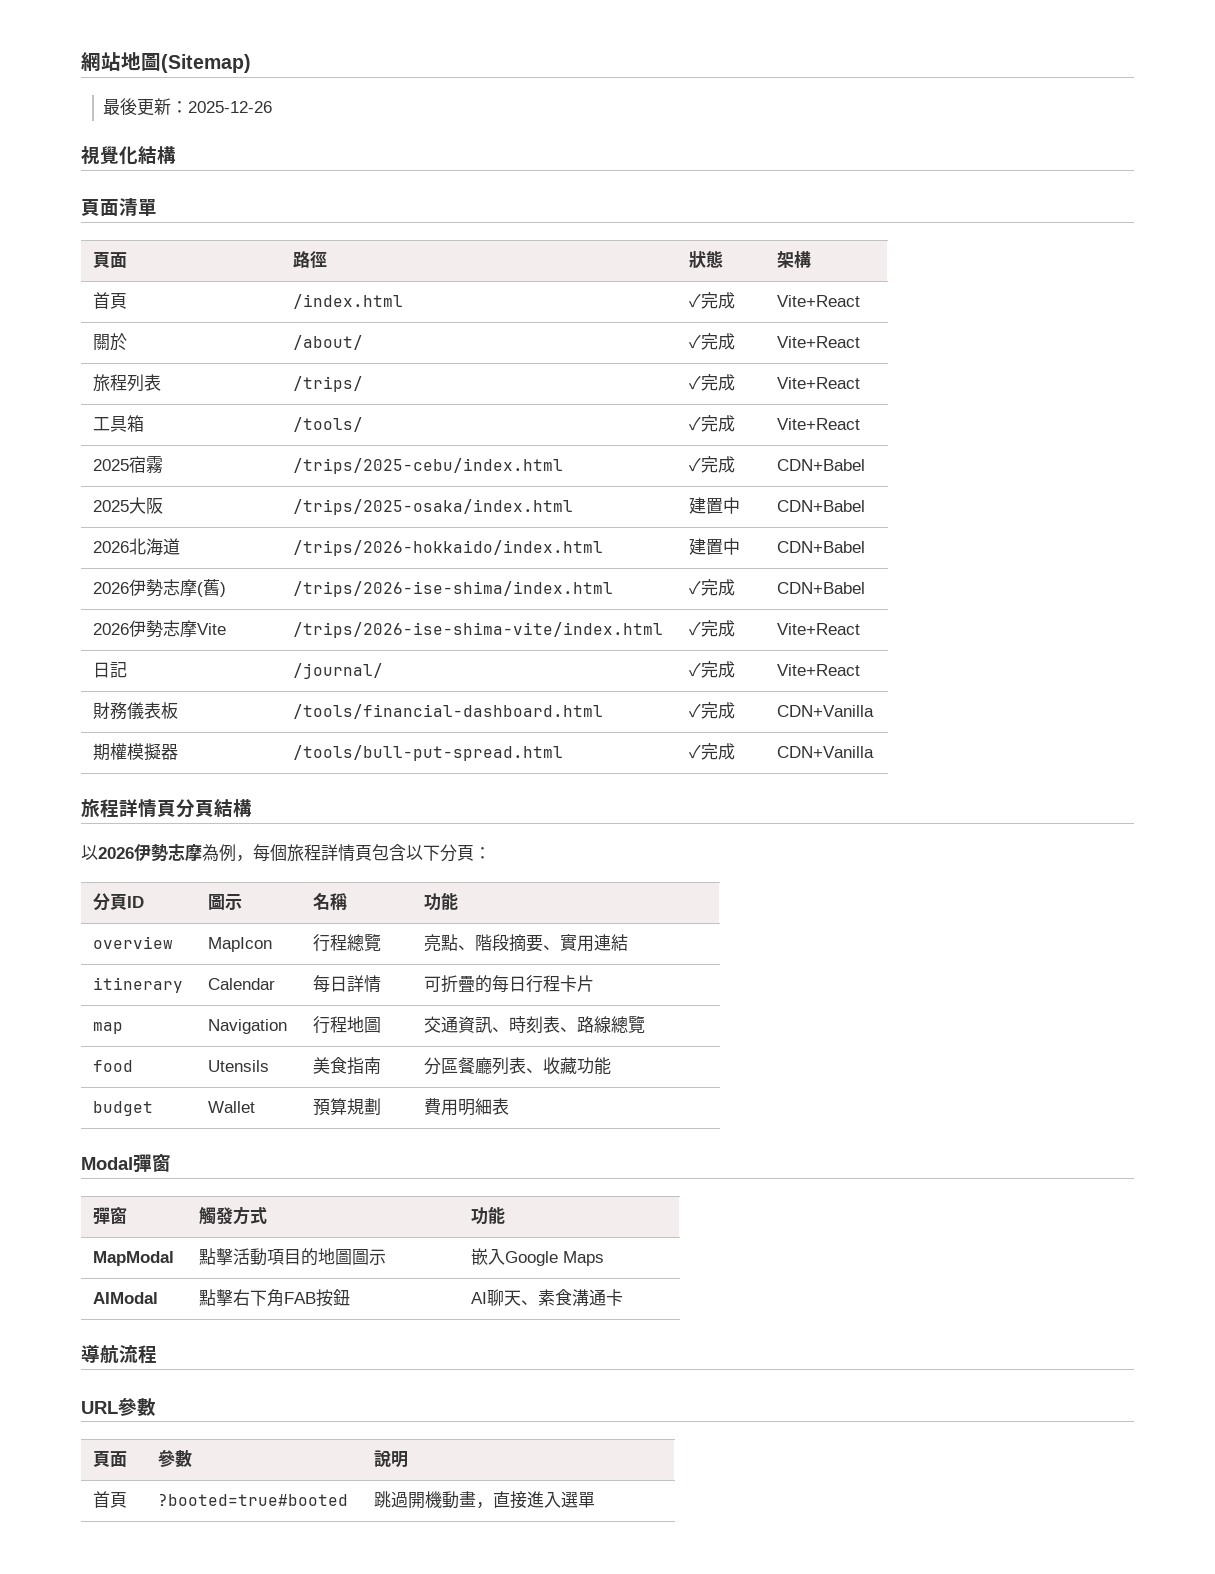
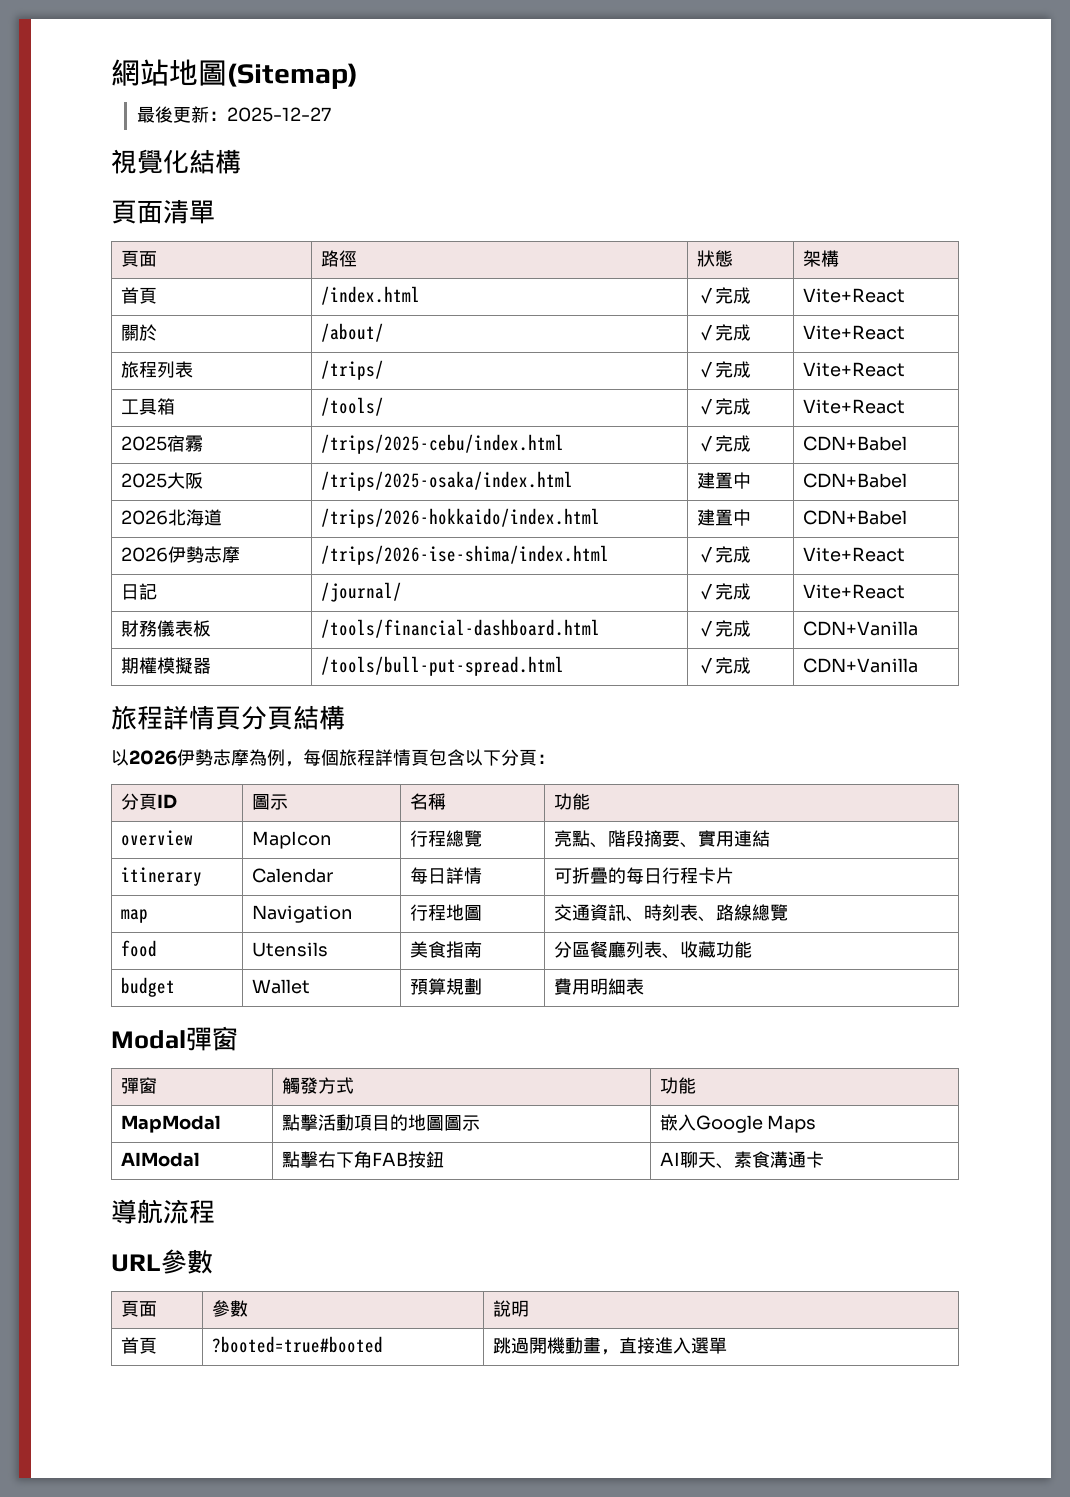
[188,101,273,113] 2025-12-26 -> [227,107,332,122] 2025-12-27
[197,579,227,597] (舊) -> (240, 554) none
[777,582,866,594] [93,620,227,638] [293,622,664,638] [689,620,736,637] | CDN+Babel // 2026伊勢志摩Vite | /trips/2026-ise-shima-vite/index.html | ✓完成 -> (751, 554) none

